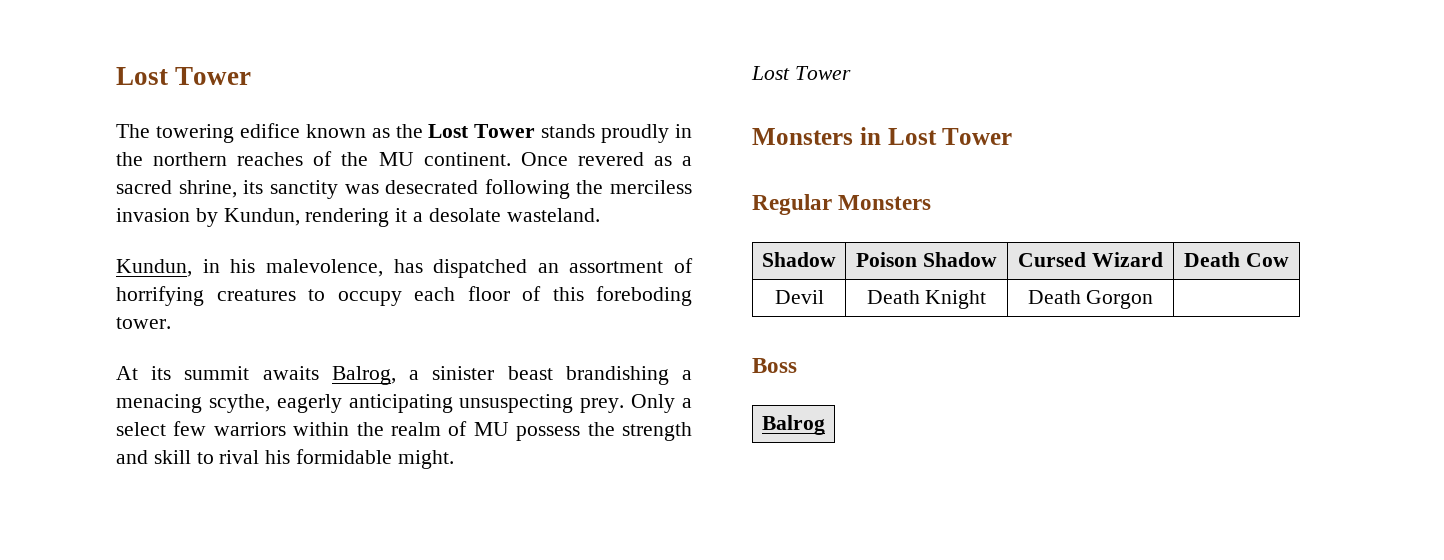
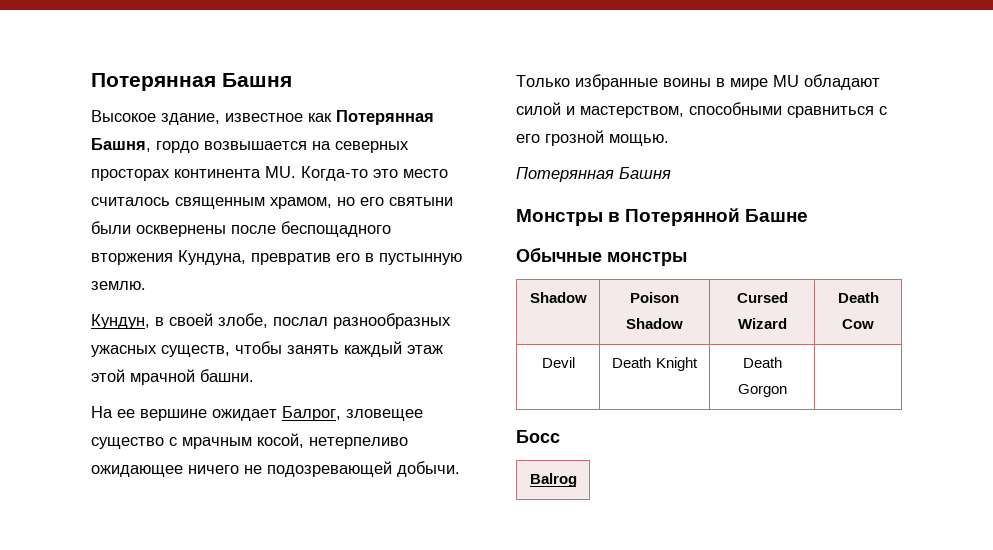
[116,67,252,85] [116,123,692,143] [116,151,693,166] [116,179,692,199] [116,208,600,227] [116,258,693,278] [116,286,692,306] [116,317,171,329] [116,366,692,385] [116,394,692,413] [116,421,692,441] [116,449,454,469] [751,66,851,80] [752,127,1013,145] [752,194,932,215] Lost Tower // The towering edifice known as the Lost Tower stands proudly in the northern reaches of the MU continent. Once revered as a sacred shrine, its sanctity was desecrated following the merciless invasion by Kundun, rendering it a desolate wasteland. // Kundun, in his malevolence, has dispatched an assortment of horrifying creatures to occupy each floor of this foreboding tower. // At its summit awaits Balrog, a sinister beast brandishing a menacing scythe, eagerly anticipating unsuspecting prey. Only a select few warriors within the realm of MU possess the strength and skill to rival his formidable might. // Lost Tower // Monsters in Lost Tower // Regular Monsters -> [91,73,292,91] [91,110,434,125] [91,138,409,153] [91,166,448,181] [91,197,453,209] [91,221,391,237] [91,250,462,265] [91,281,146,290] [91,313,451,329] [91,341,443,357] [91,369,254,385] [91,406,423,421] [91,433,408,449] [91,461,460,477] [516,74,880,90] [516,102,887,118] [516,130,669,146] [516,167,671,182] [516,208,809,226] [516,247,687,266] Потерянная Башня // Высокое здание, известное как Потерянная Башня, гордо возвышается на северных просторах континента MU. Когда-то это место считалось священным храмом, но его святыни были осквернены после беспощадного вторжения Кундуна, превратив его в пустынную землю. // Кундун, в своей злобе, послал разнообразных ужасных существ, чтобы занять каждый этаж этой мрачной башни. // На ее вершине ожидает Балрог, зловещее существо с мрачным косой, нетерпеливо ожидающее ничего не подозревающей добычи. Только избранные воины в мире MU обладают силой и мастерством, способными сравниться с его грозной мощью. // Потерянная Башня // Монстры в Потерянной Башне // Обычные монстры
[752,358,797,373] Boss -> [516,430,560,443] Босс

